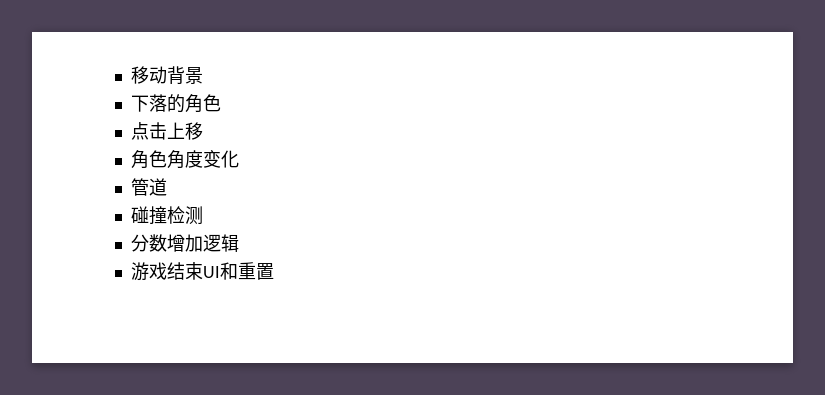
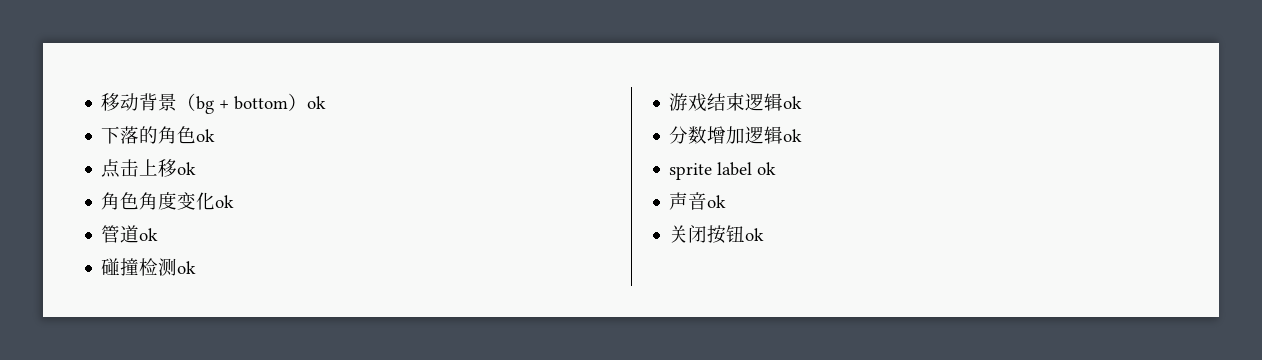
(203, 75) none -> [177,93,327,114] （bg + bottom）ok
(221, 103) none -> [196,129,216,142] ok
(203, 131) none -> [177,162,197,175] ok
(239, 159) none -> [215,195,235,208] ok
(167, 187) none -> [139,228,159,241] ok
[130,234,239,252] [130,262,274,281] // 分数增加逻辑 // 游戏结束UI和重置 -> [177,261,197,274] [669,92,803,112] [669,126,803,144] [669,162,777,180] [669,192,727,210] [669,225,765,244] ok // 游戏结束逻辑ok // 分数增加逻辑ok // sprite label ok // 声音ok // 关闭按钮ok

